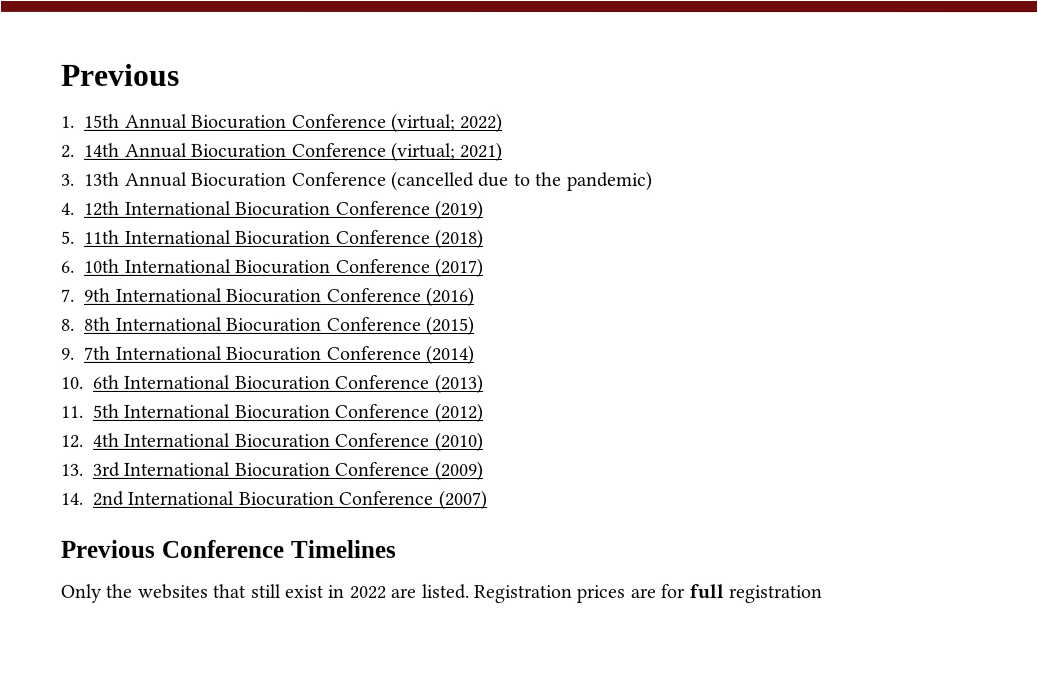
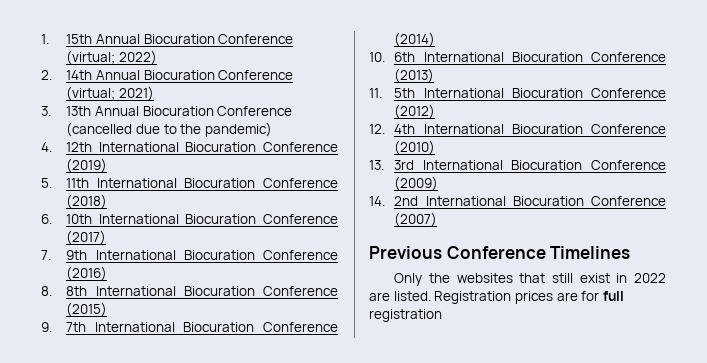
[61,63,180,86] Previous // -> (41, 39) none

